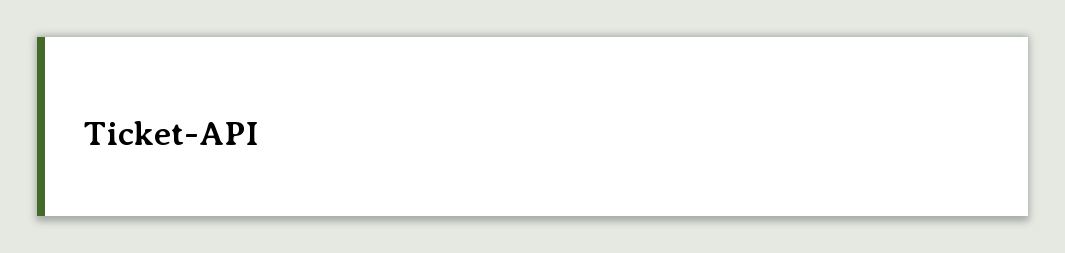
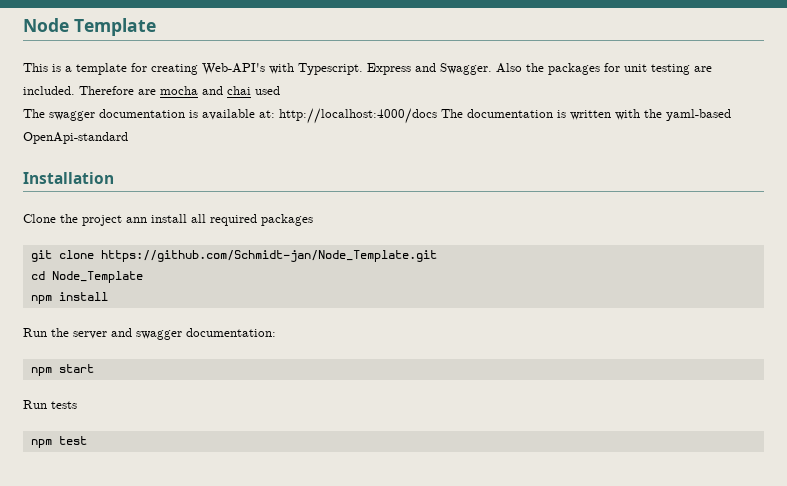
[84,121,259,145] Ticket-API -> [23,18,156,36] [23,63,712,75] [23,86,280,95] [23,108,731,124] [23,132,128,144] [23,172,114,184] [23,214,313,226] [30,250,437,262] [30,271,143,283] [30,292,108,304] [23,328,276,340] [30,364,94,376] [23,400,77,409] [30,436,87,448] Node Template // This is a template for creating Web-API's with Typescript. Express and Swagger. Also the packages for unit testing are included. Therefore are mocha and chai used // The swagger documentation is available at: http://localhost:4000/docs The documentation is written with the yaml-based OpenApi-standard // Installation // Clone the project ann install all required packages // git clone https://github.com/Schmidt-jan/Node_Template.git // cd Node_Template // npm install // Run the server and swagger documentation: // npm start // Run tests // npm test

